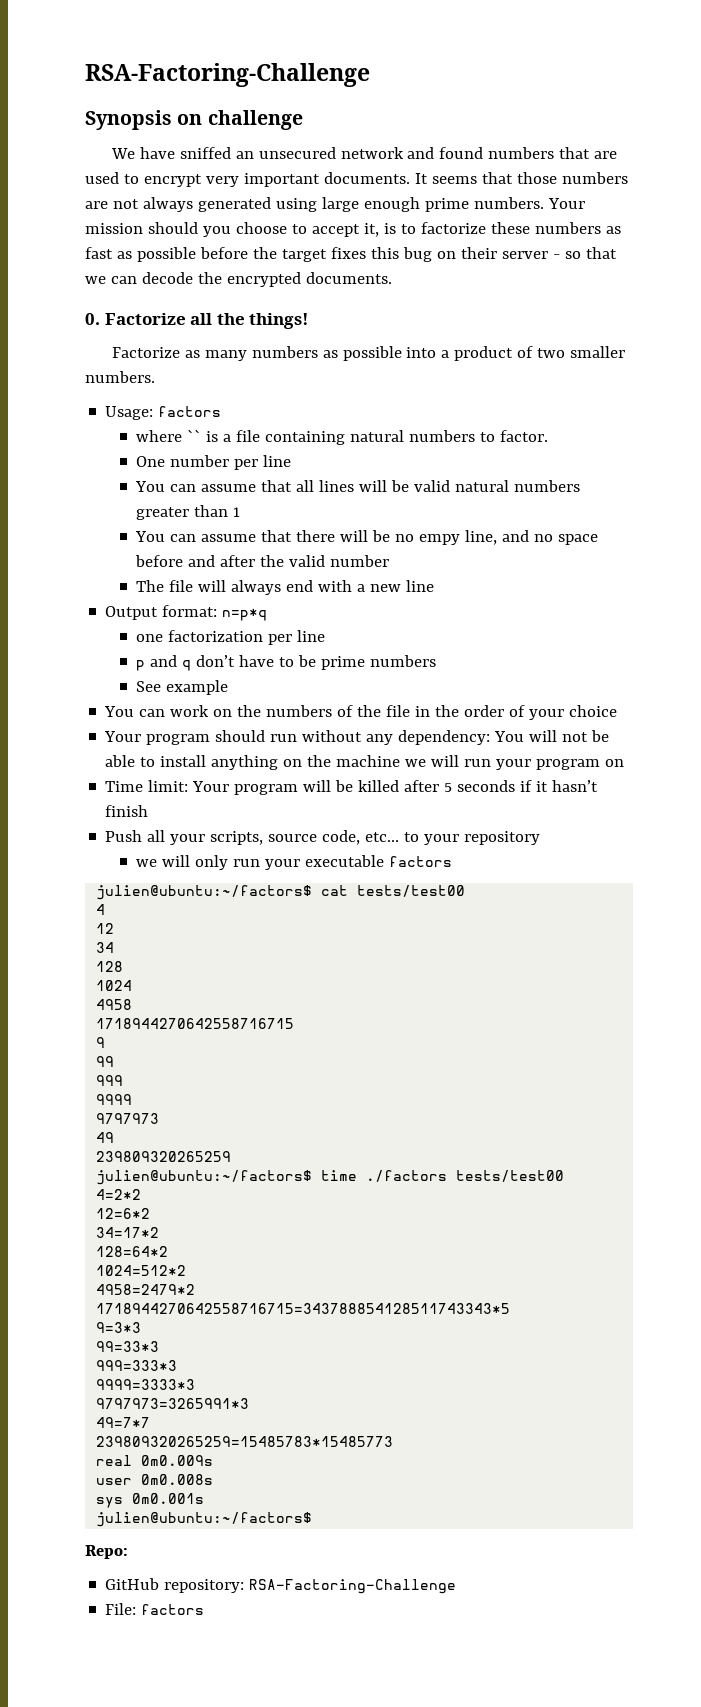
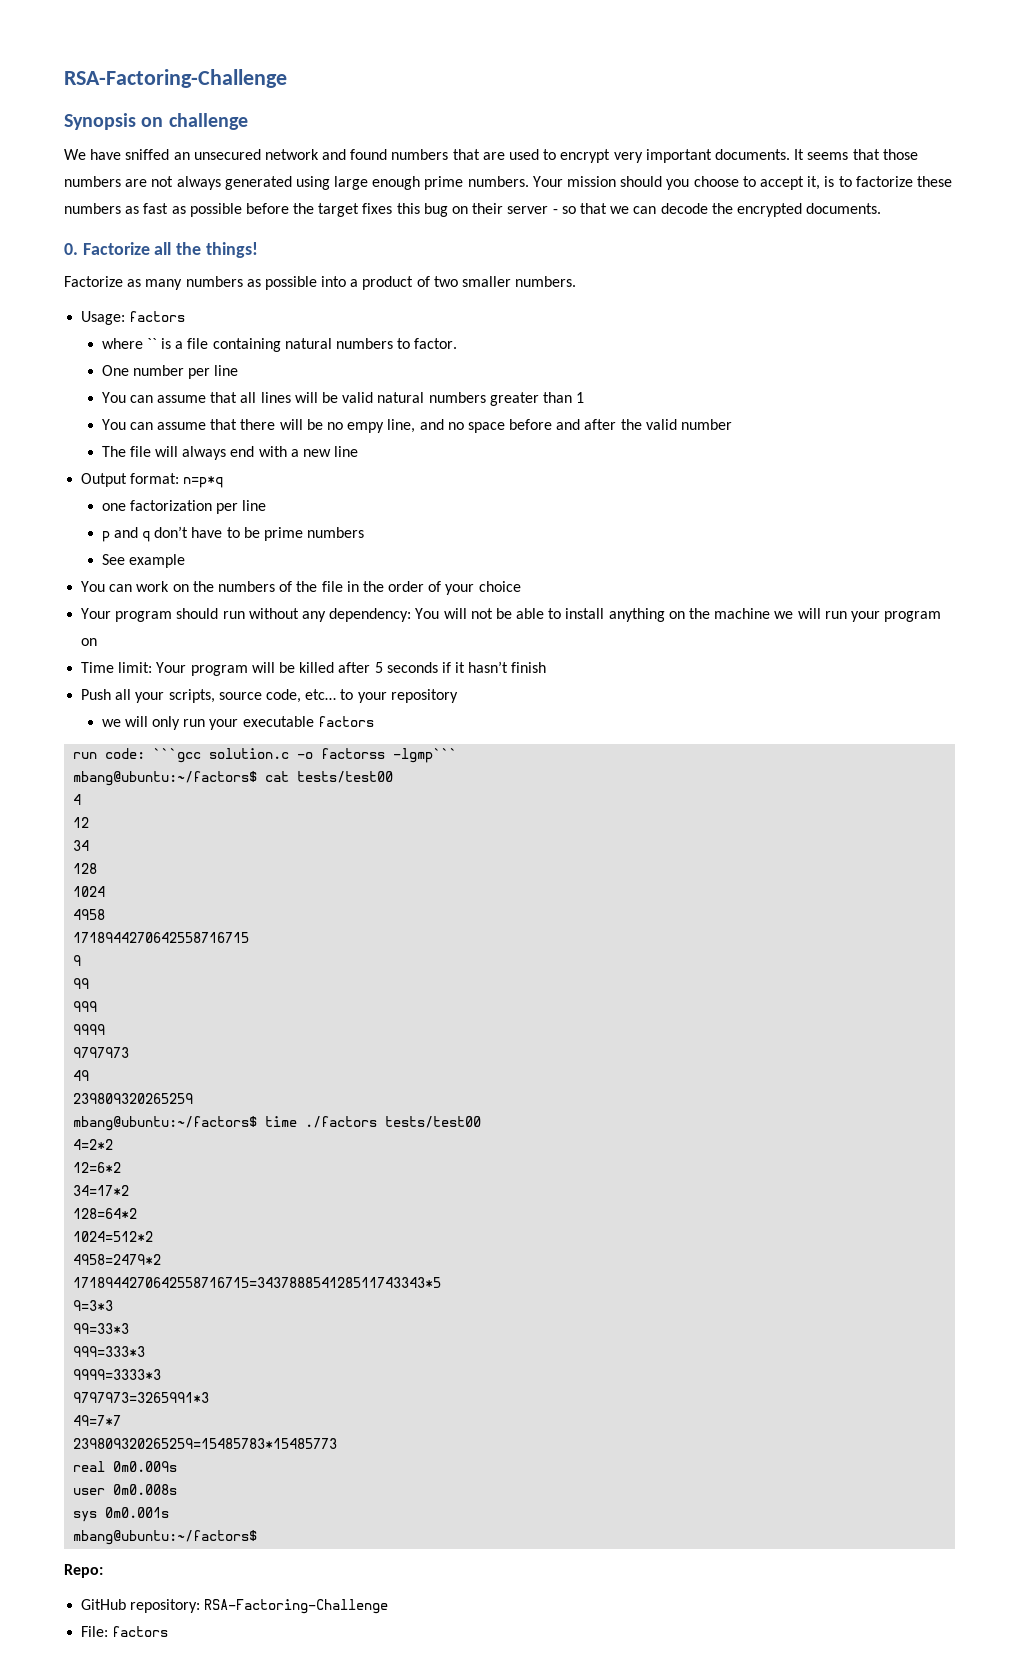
[96,885,313,900] julien@ubuntu:~/factors$ -> [73,748,458,763] [73,771,258,786] run code: ```gcc solution.c -o factorss -lgmp``` // mbang@ubuntu:~/factors$
[96,1170,313,1185] julien@ubuntu:~/factors$ -> [73,1116,258,1131] mbang@ubuntu:~/factors$
[96,1512,313,1527] julien@ubuntu:~/factors$ -> [73,1530,258,1545] mbang@ubuntu:~/factors$

